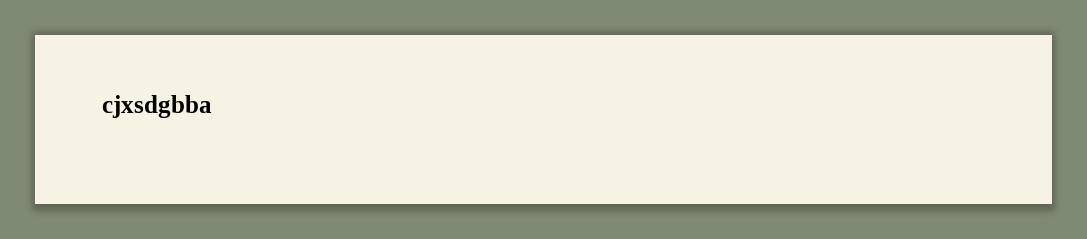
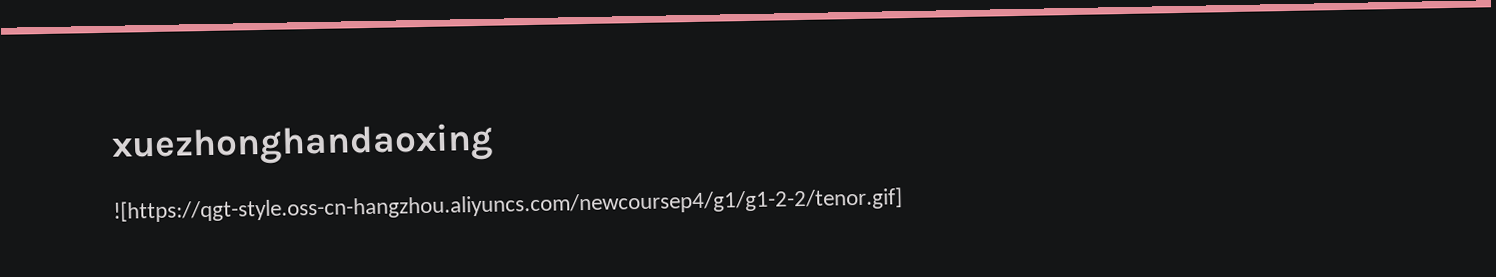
[102,95,212,118] cjxsdgbba -> [111,122,494,167] [113,187,903,223] xuezhonghandaoxing // ![https://qgt-style.oss-cn-hangzhou.aliyuncs.com/newcoursep4/g1/g1-2-2/tenor.gif]

